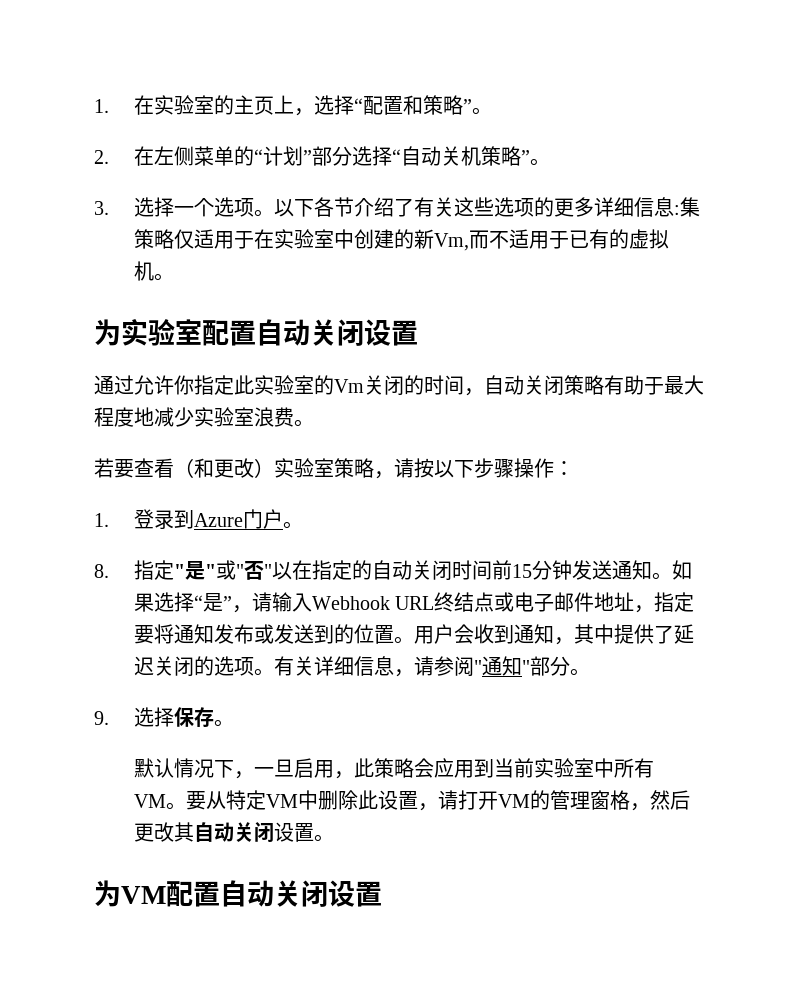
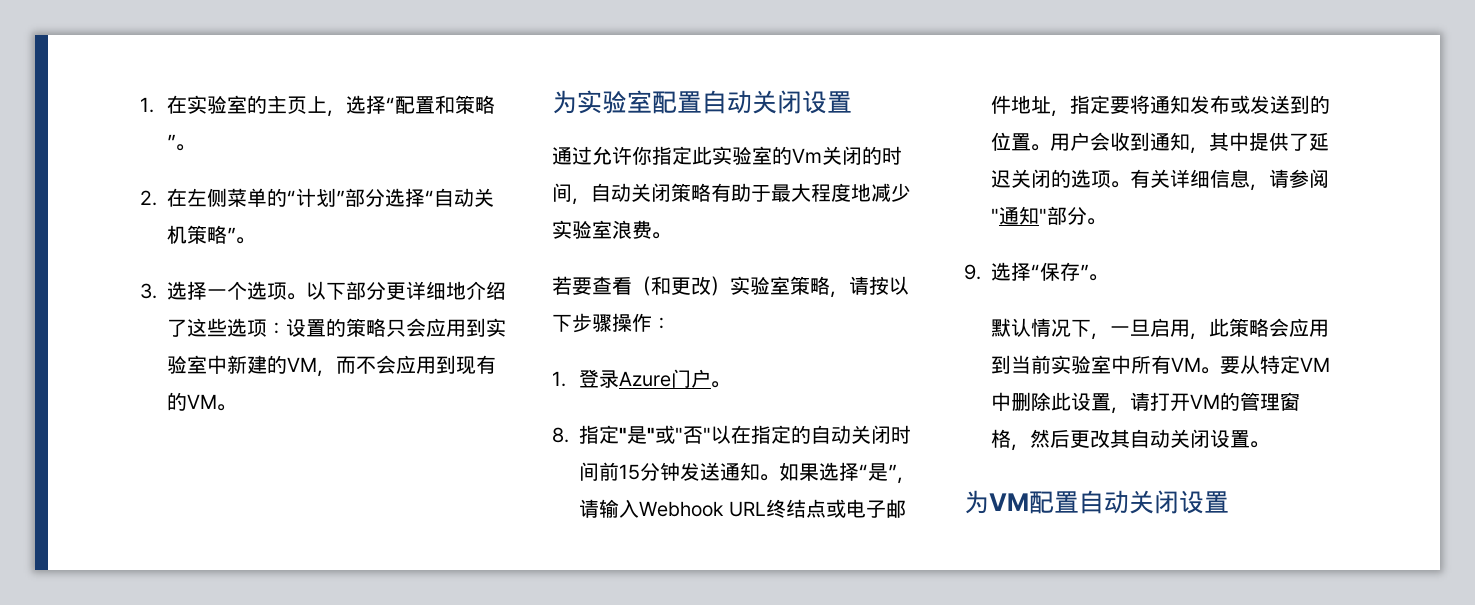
[313,197,700,217] [133,229,669,251] [133,261,154,281] 各节介绍了有关这些选项的更多详细信息:集策略仅适用于在实验室中创建的新Vm,而不适用于已有的虚拟机 -> [346,281,507,300] [167,318,507,337] [167,355,497,377] [167,392,218,411] 部分更详细地介绍了这些选项：设置的策略只会应用到实验室中新建的VM，而不会应用到现有的VM
[173,510,194,529] 到 -> (620, 379) none
[173,707,214,727] 保存 -> [1031,262,1090,281] “保存”

